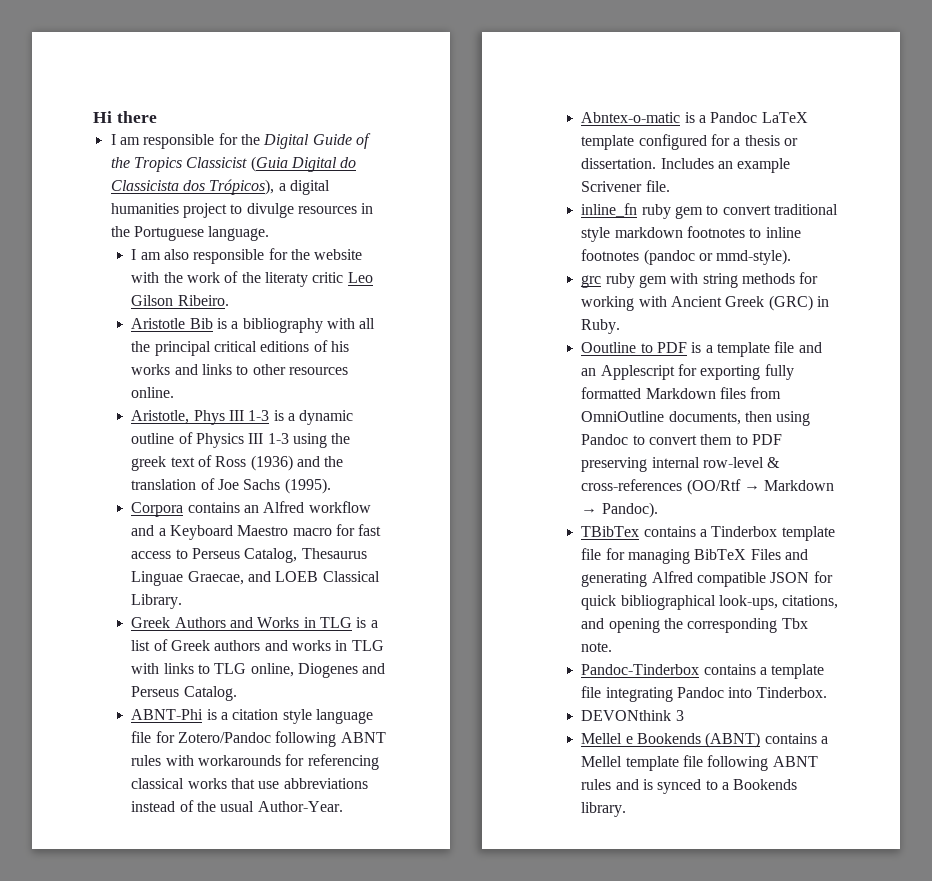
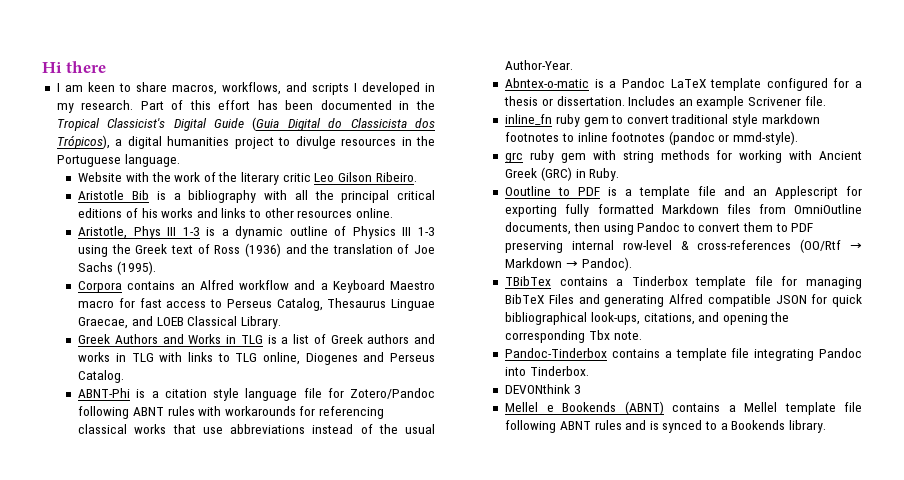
[143,133,371,149] [110,157,248,172] responsible for the Digital Guide of the Tropics Classicist -> [87,82,435,95] [56,100,435,113] [56,118,245,131] keen to share macros, workflows, and scripts I developed in my research. Part of this effort has been documented in the Tropical Classicist's Digital Guide
[131,248,363,264] I am also responsible for the website -> [78,172,123,182] Website
[264,272,308,287] literaty -> [241,172,280,185] literary
[131,456,167,471] greek -> [135,244,168,254] Greek

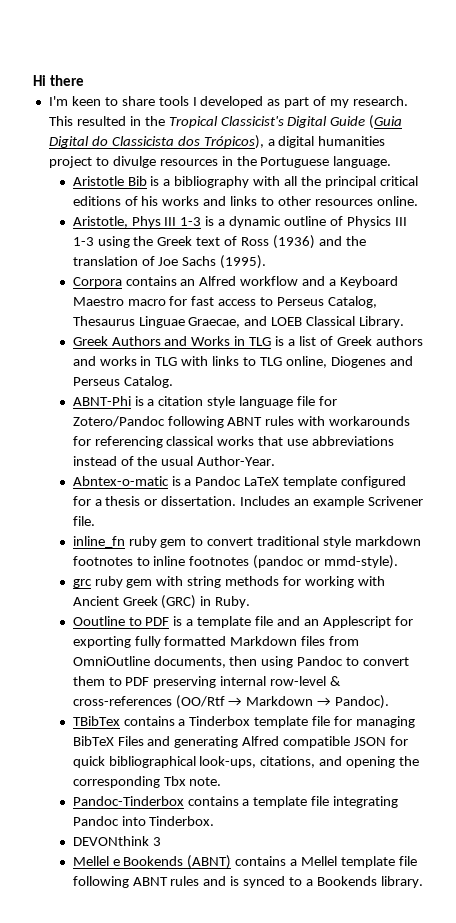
[56,83,83,92] I am -> [48,96,68,106] I'm
[171,82,435,95] [56,100,392,113] macros, workflows, and scripts I developed in my research. Part of this effort has been documented -> [158,96,409,108] [48,116,126,126] tools I developed as part of my research. This resulted
[78,172,417,185] // Website with the work of the literary critic Leo Gilson Ribeiro. -> (392, 162) none

